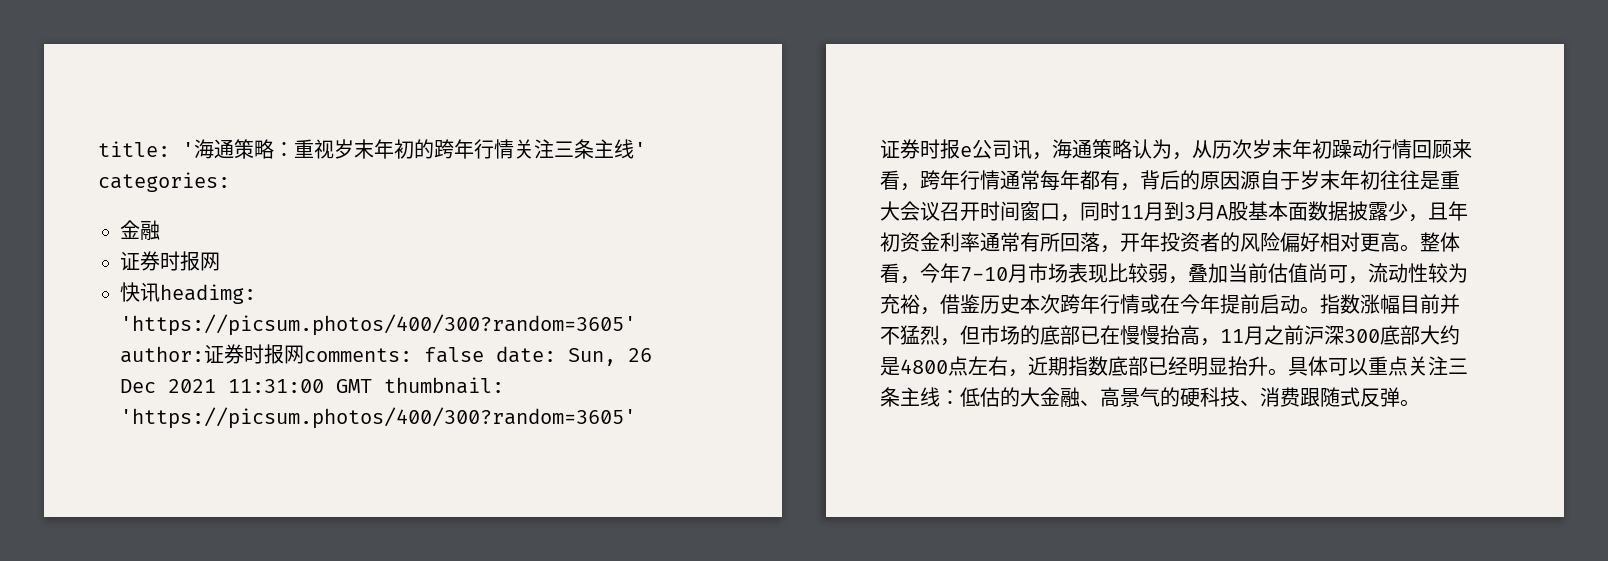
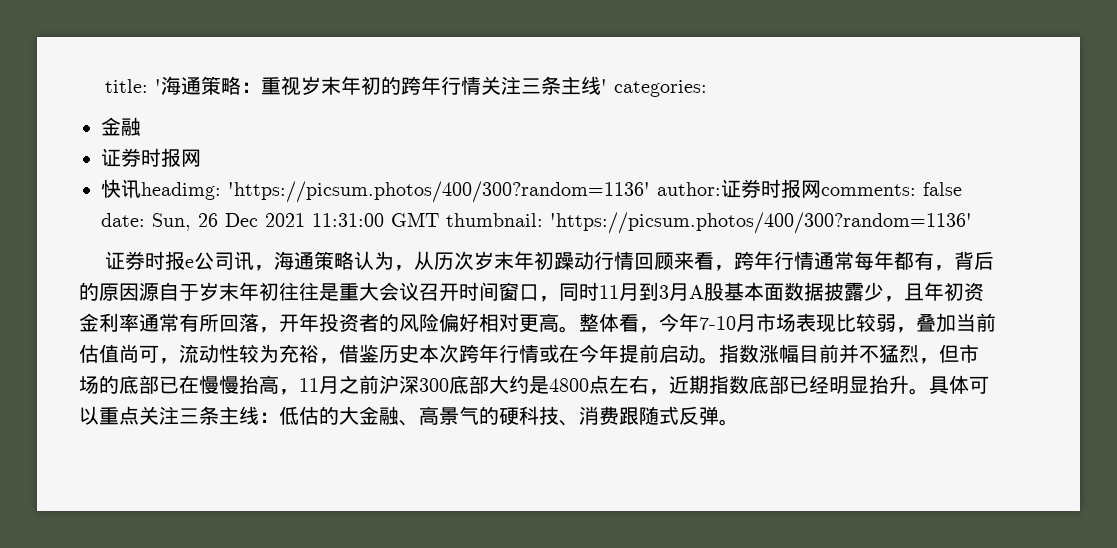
[120,314,636,336] 'https://picsum.photos/400/300?random=3605' -> [228,181,650,203] 'https://picsum.photos/400/300?random=1136'
[120,407,636,429] 'https://picsum.photos/400/300?random=3605' -> [550,212,972,234] 'https://picsum.photos/400/300?random=1136'

